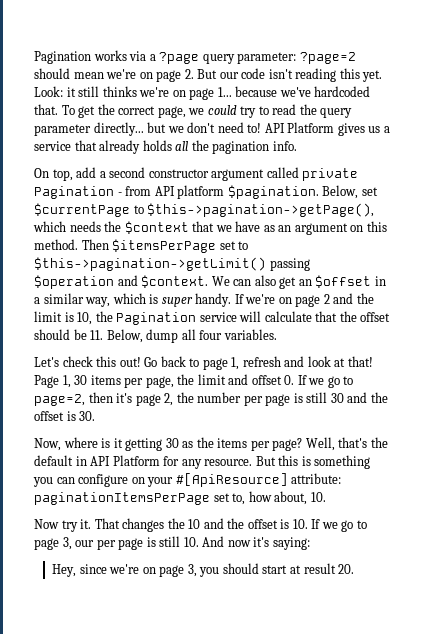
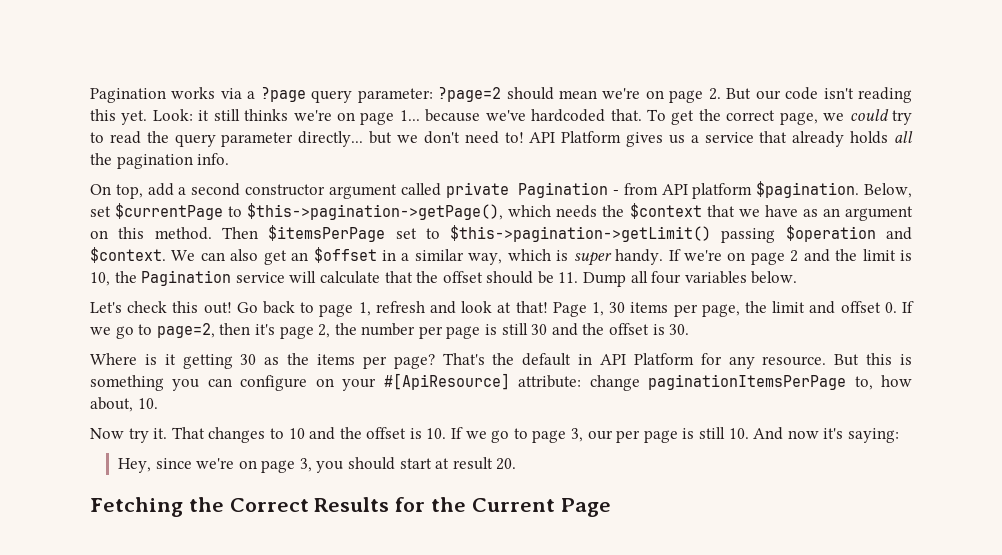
[106,329,277,343] Below, dump all four variables. -> [583,271,798,287] Dump all four variables below.
[34,437,98,451] Now, where -> [90,353,137,365] Where
[305,437,368,451] Well, that's -> [442,353,485,365] That's
[34,492,230,505] paginationItemsPerPage set -> [589,374,847,391] change paginationItemsPerPage
[167,518,185,529] the -> [269,428,284,439] to
(355, 569) none -> [90,497,611,517] // Fetching the Correct Results for the Current Page

